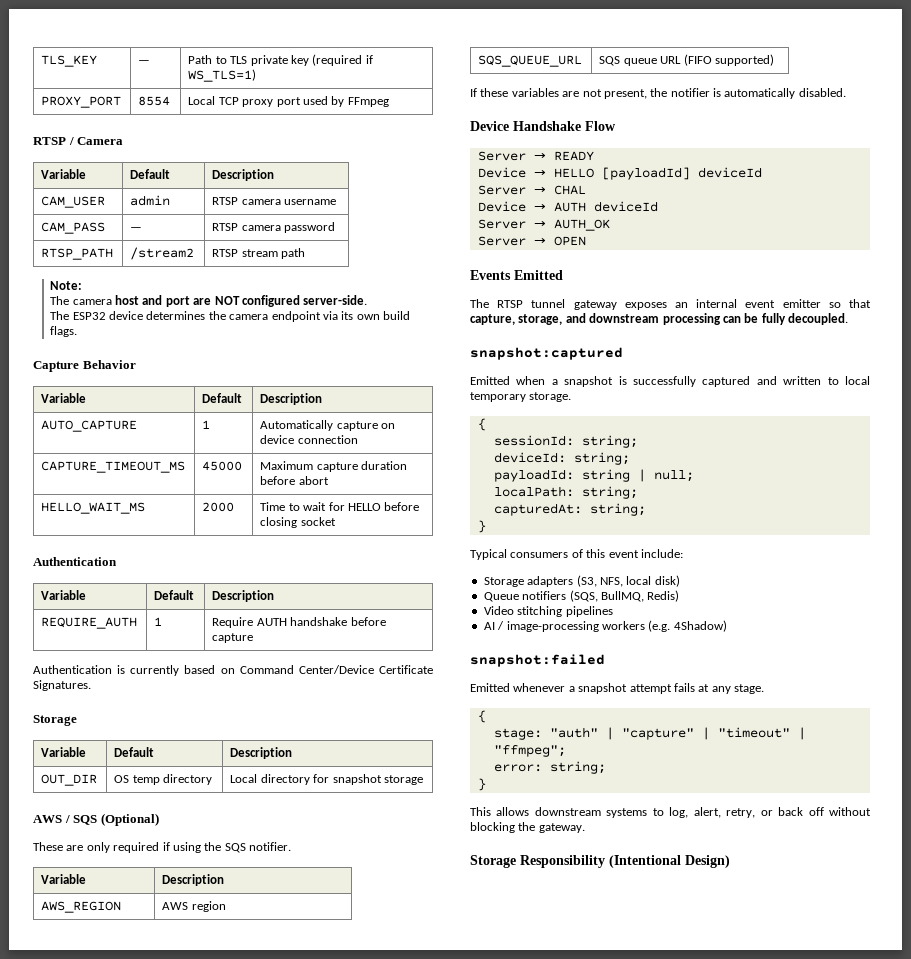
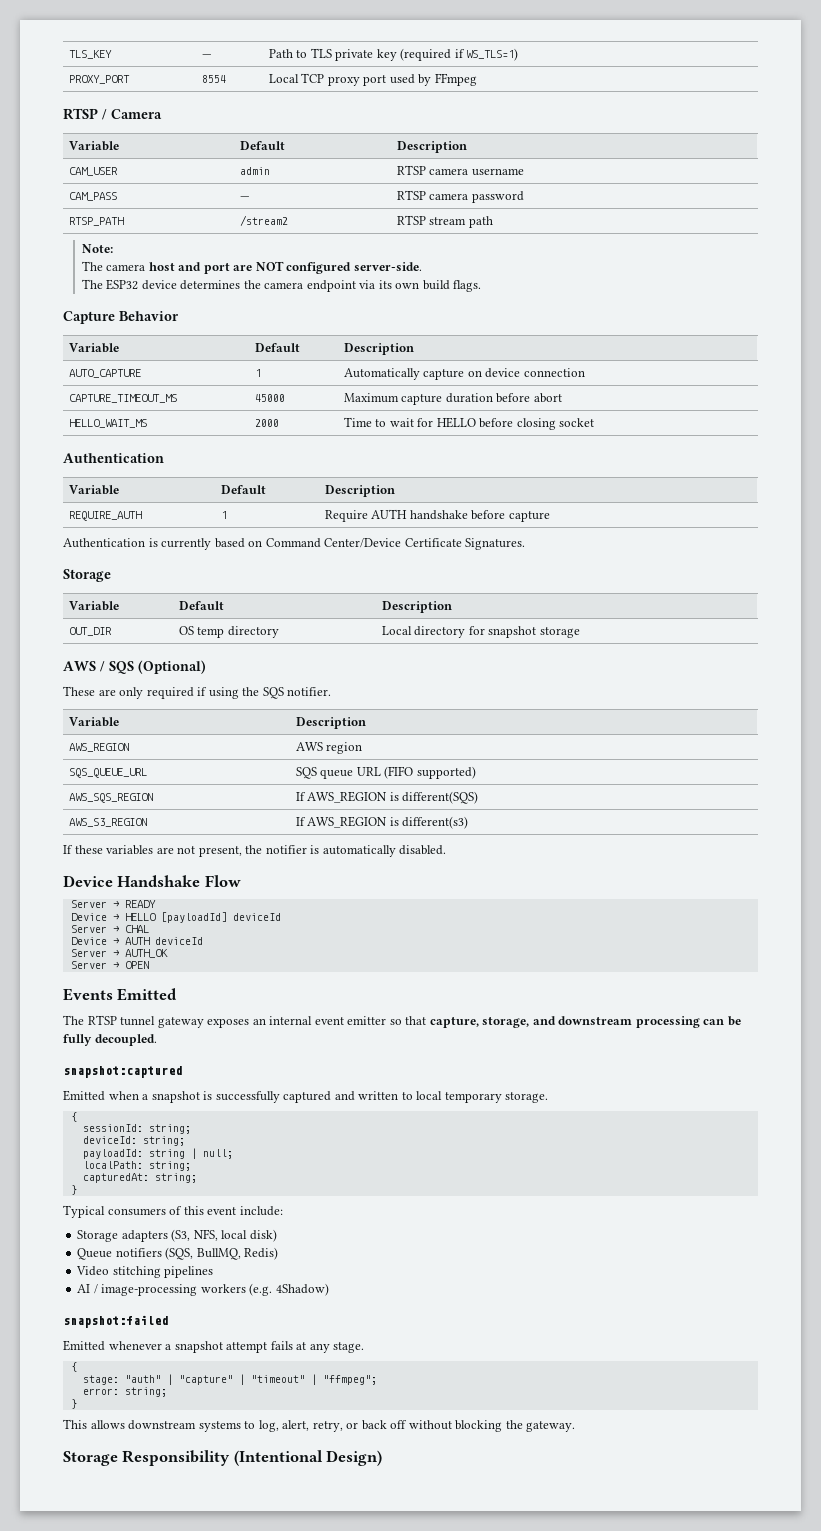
(774, 60) none -> [68,793,153,803] [295,791,479,804] [68,818,147,827] [295,816,469,829] // AWS_SQS_REGION | If AWS_REGION is different(SQS) // AWS_S3_REGION | If AWS_REGION is different(s3)

